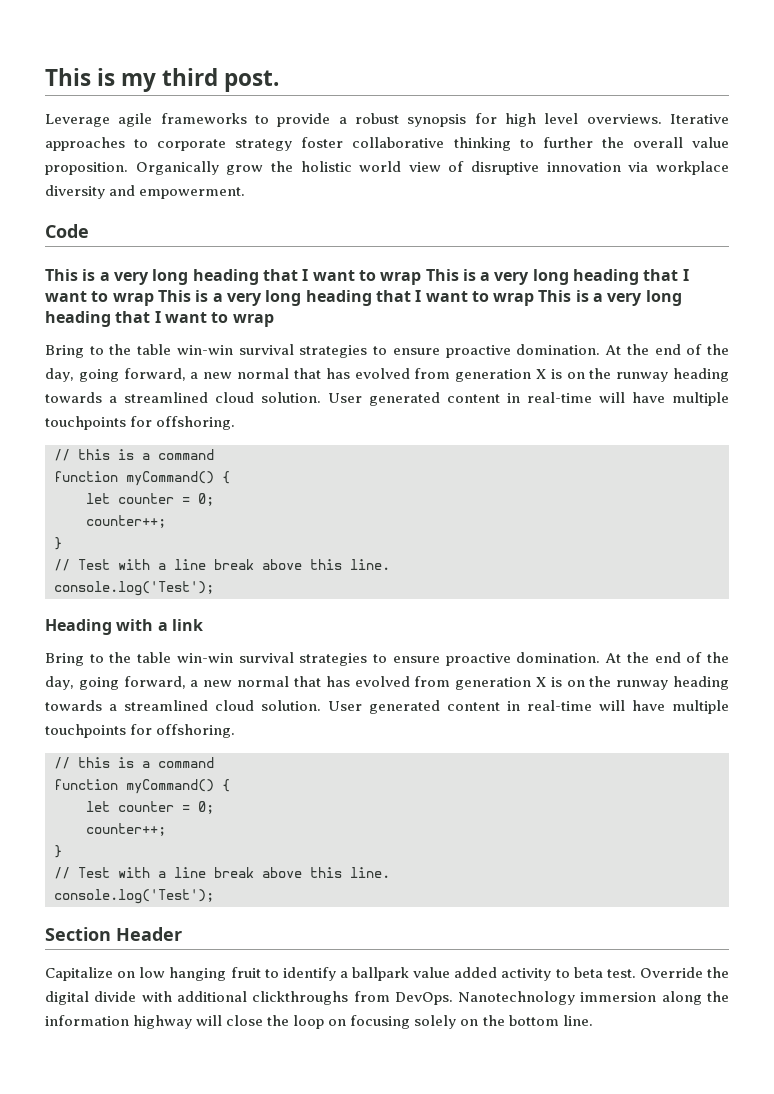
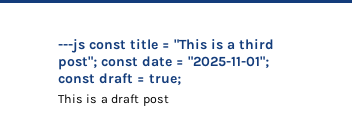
[45,68,280,92] [45,113,729,127] [45,137,730,151] [45,161,729,175] [45,185,246,199] [45,224,89,238] [45,269,689,285] [45,290,682,306] [45,311,274,327] [45,344,730,358] [45,368,729,382] [45,392,729,406] [45,416,236,430] [54,449,214,461] [54,471,230,486] [86,493,214,506] [86,515,166,528] [54,537,62,550] [54,559,390,571] [54,581,214,596] [45,619,203,635] [45,652,730,666] [45,676,729,690] [45,700,729,714] [45,724,236,738] [54,757,214,769] [54,779,230,794] [86,801,214,814] [86,823,166,836] [54,845,62,858] [54,867,390,879] [54,889,214,904] [45,927,182,941] [45,967,729,981] [45,991,729,1005] [45,1015,593,1029] This is my third post. // Leverage agile frameworks to provide a robust synopsis for high level overviews. Iterative approaches to corporate strategy foster collaborative thinking to further the overall value proposition. Organically grow the holistic world view of disruptive innovation via workplace diversity and empowerment. // Code // This is a very long heading that I want to wrap This is a very long heading that I want to wrap This is a very long heading that I want to wrap This is a very long heading that I want to wrap // Bring to the table win-win survival strategies to ensure proactive domination. At the end of the day, going forward, a new normal that has evolved from generation X is on the runway heading towards a streamlined cloud solution. User generated content in real-time will have multiple touchpoints for offshoring. // // this is a command // function myCommand() { // let counter = 0; // counter++; // } // // Test with a line break above this line. // console.log('Test'); // Heading with a link // Bring to the table win-win survival strategies to ensure proactive domination. At the end of the day, going forward, a new normal that has evolved from generation X is on the runway heading towards a streamlined cloud solution. User generated content in real-time will have multiple touchpoints for offshoring. // // this is a command // function myCommand() { // let counter = 0; // counter++; // } // // Test with a line break above this line. // console.log('Test'); // Section Header // Capitalize on low hanging fruit to identify a ballpark value added activity to beta test. Override the digital divide with additional clickthroughs from DevOps. Nanotechnology immersion along the information highway will close the loop on focusing solely on the bottom line. -> [58,39,274,53] [58,56,269,70] [58,73,181,85] [58,94,169,106] ---js const title = "This is a third post"; const date = "2025-11-01"; const draft = true; // This is a draft post

